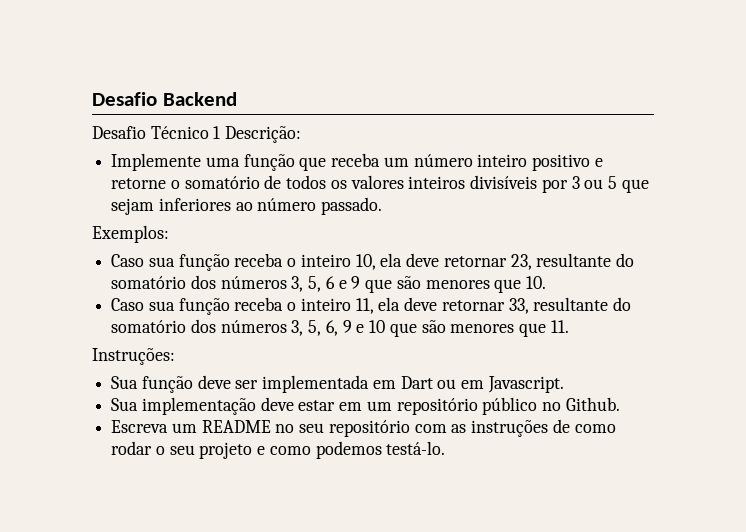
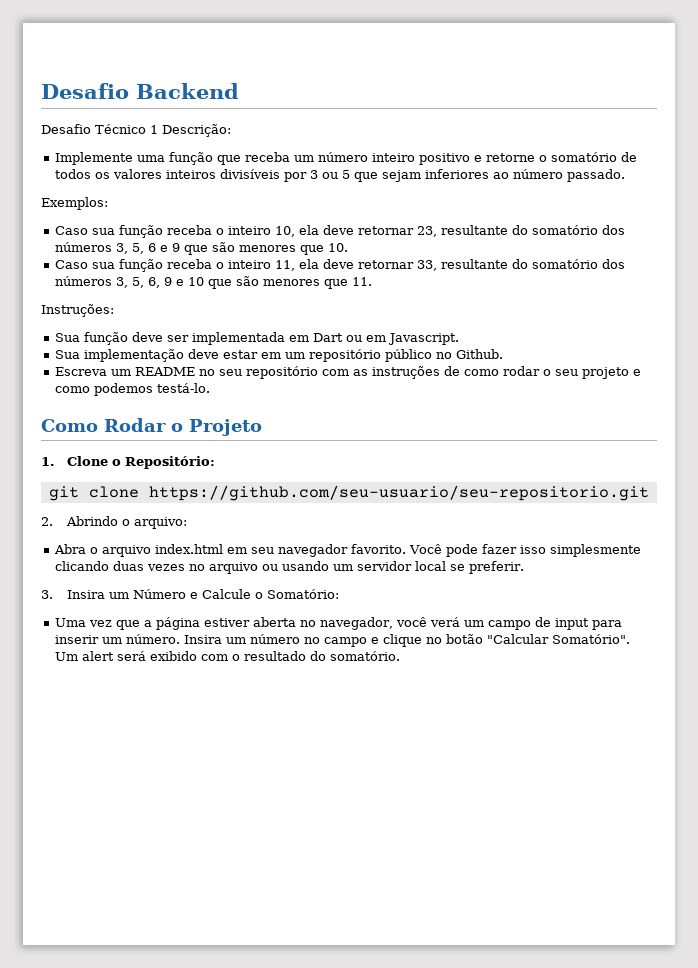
(446, 448) none -> [41,418,262,436] [41,456,215,469] [48,485,649,501] [41,516,187,529] [54,544,642,557] [55,561,525,574] [41,589,339,599] [55,617,623,630] [55,634,631,647] [55,651,401,661] // Como Rodar o Projeto // 1. Clone o Repositório: // git clone https://github.com/seu-usuario/seu-repositorio.git // 2. Abrindo o arquivo: // Abra o arquivo index.html em seu navegador favorito. Você pode fazer isso simplesmente clicando duas vezes no arquivo ou usando um servidor local se preferir. // 3. Insira um Número e Calcule o Somatório: // Uma vez que a página estiver aberta no navegador, você verá um campo de input para inserir um número. Insira um número no campo e clique no botão "Calcular Somatório". Um alert será exibido com o resultado do somatório.

